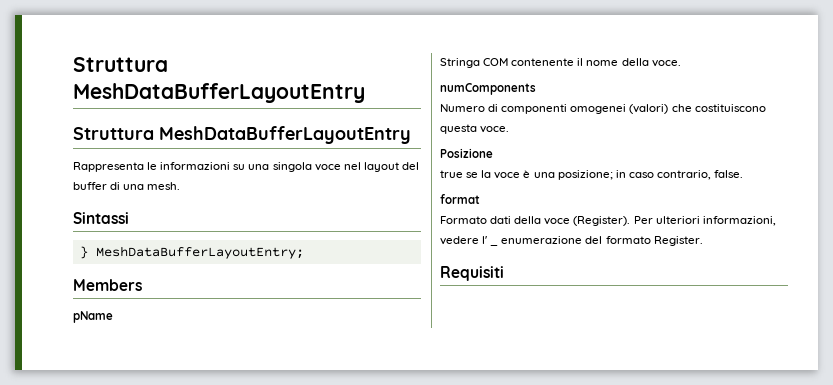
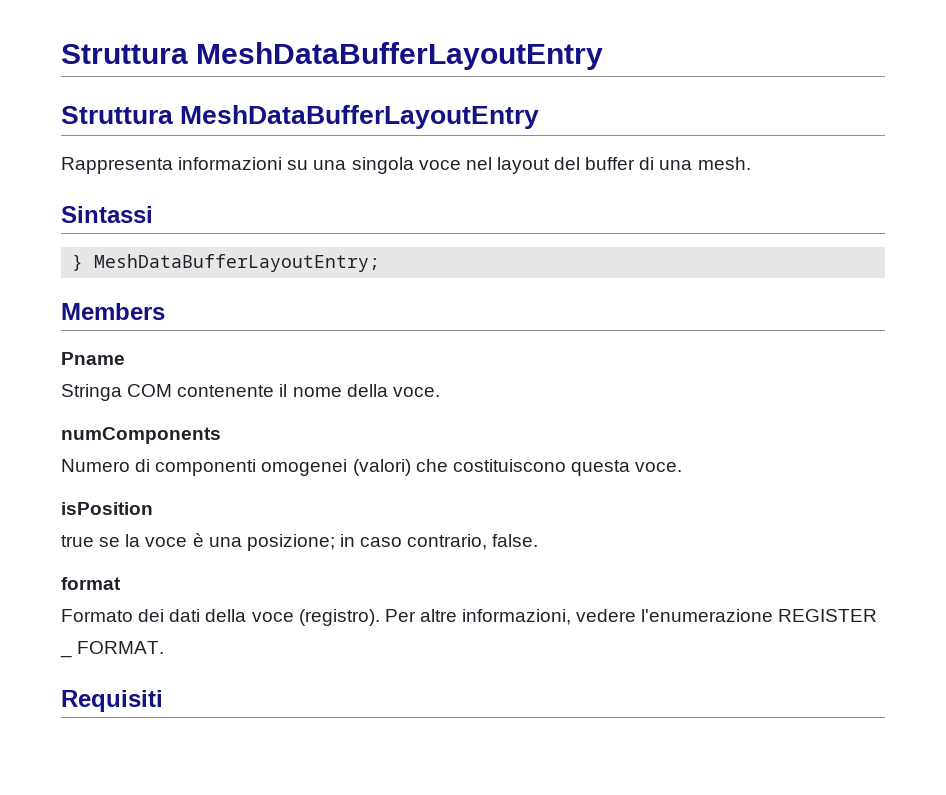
[147,162,158,170] le -> (173, 165) none
[73,311,113,323] pName -> [61,352,125,365] Pname
[440,148,493,158] Posizione -> [61,502,153,515] isPosition
(487, 220) none -> [138,609,165,622] dei
[573,216,776,226] [440,236,488,245] [490,244,499,246] [501,236,703,246] (Register). Per ulteriori informazioni, vedere l' _ enumerazione del formato Register. -> [298,609,878,626] [60,654,72,658] [77,641,165,654] (registro). Per altre informazioni, vedere l'enumerazione REGISTER _ FORMAT.

